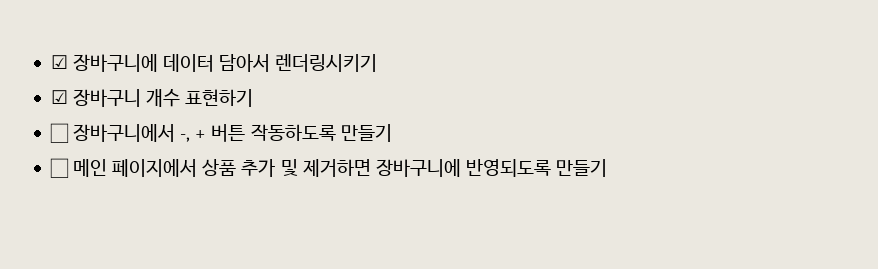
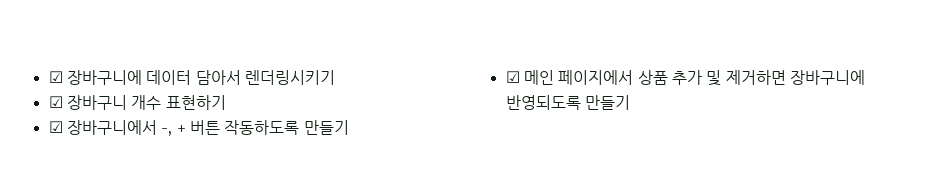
[49,123,69,143] ☐ -> [48,121,63,133] ☑
[49,158,69,178] ☐ -> [505,71,520,83] ☑

